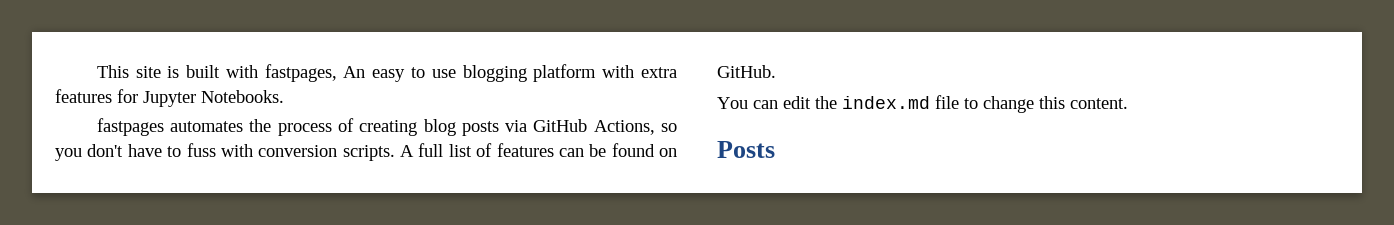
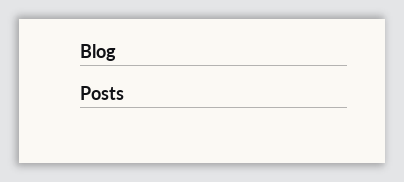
[96,64,677,82] [55,89,284,107] [96,118,677,136] [55,143,677,161] [717,65,776,78] [717,95,1128,113] This site is built with fastpages, An easy to use blogging platform with extra features for Jupyter Notebooks. // fastpages automates the process of creating blog posts via GitHub Actions, so you don't have to fuss with conversion scripts. A full list of features can be found on GitHub. // You can edit the index.md file to change this content. -> [80,44,116,61] Blog

